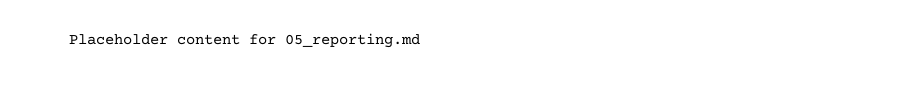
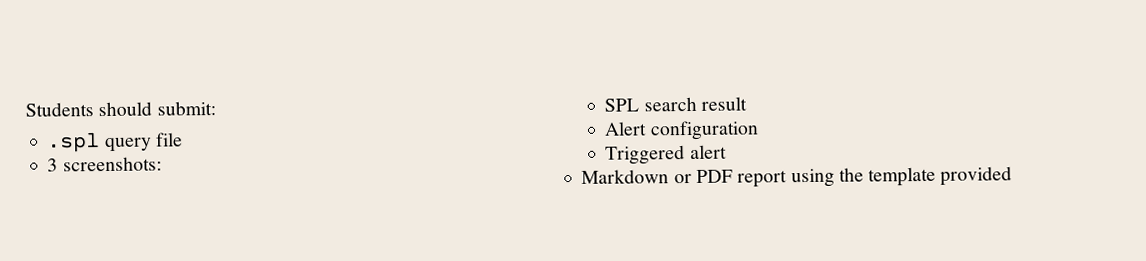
[69,33,420,48] Placeholder content for 05_reporting.md -> [25,101,216,117] [46,132,183,153] [47,156,162,172] [604,96,748,112] [604,120,759,141] [605,144,727,165] [581,166,1013,188] Students should submit: // .spl query file // 3 screenshots: // SPL search result // Alert configuration // Triggered alert // Markdown or PDF report using the template provided

